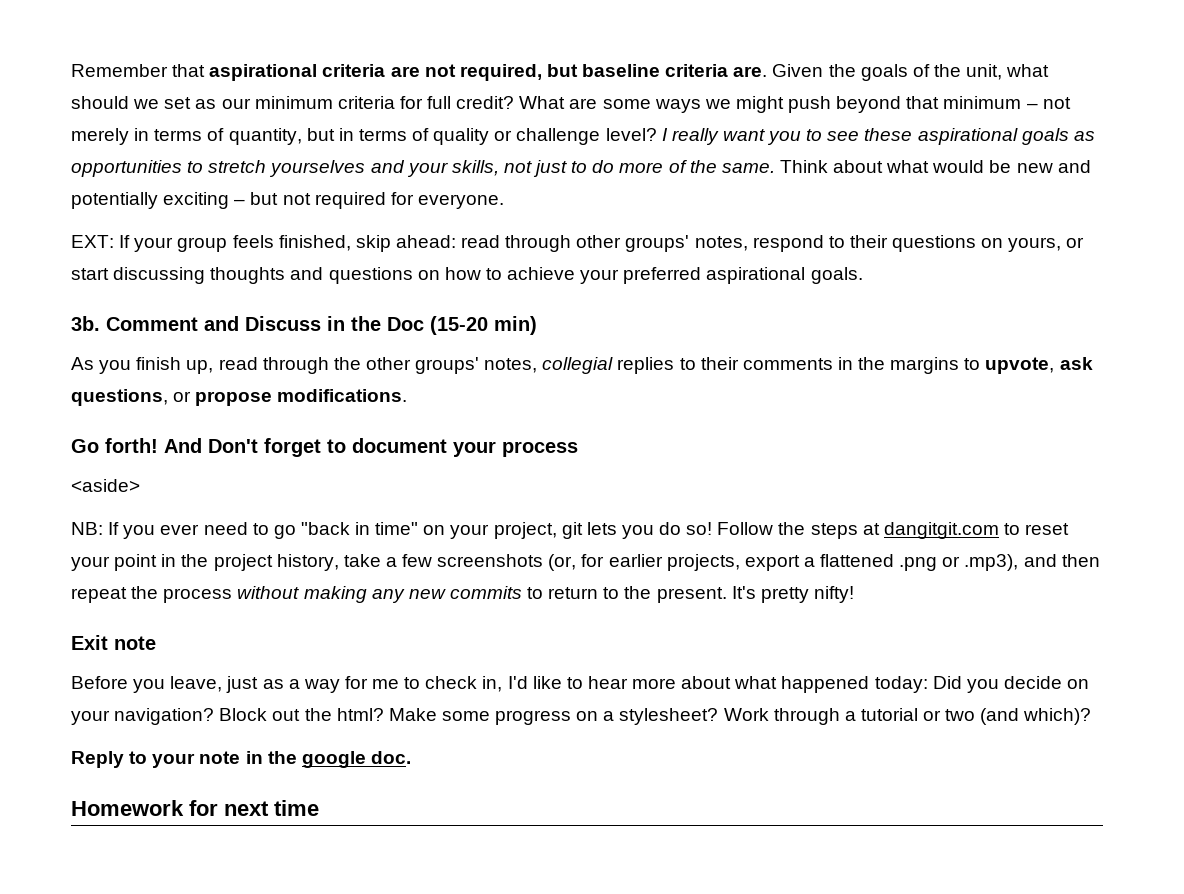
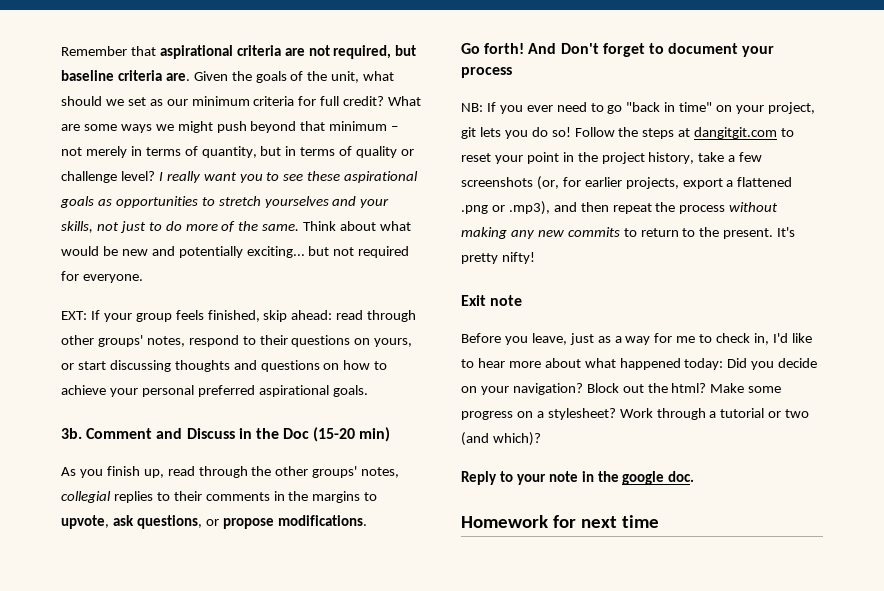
[163,192,246,209] exciting – -> [246,246,305,258] exciting...
(620, 276) none -> [141,385,194,397] personal
[71,479,140,492] // <aside> -> (512, 72) none

